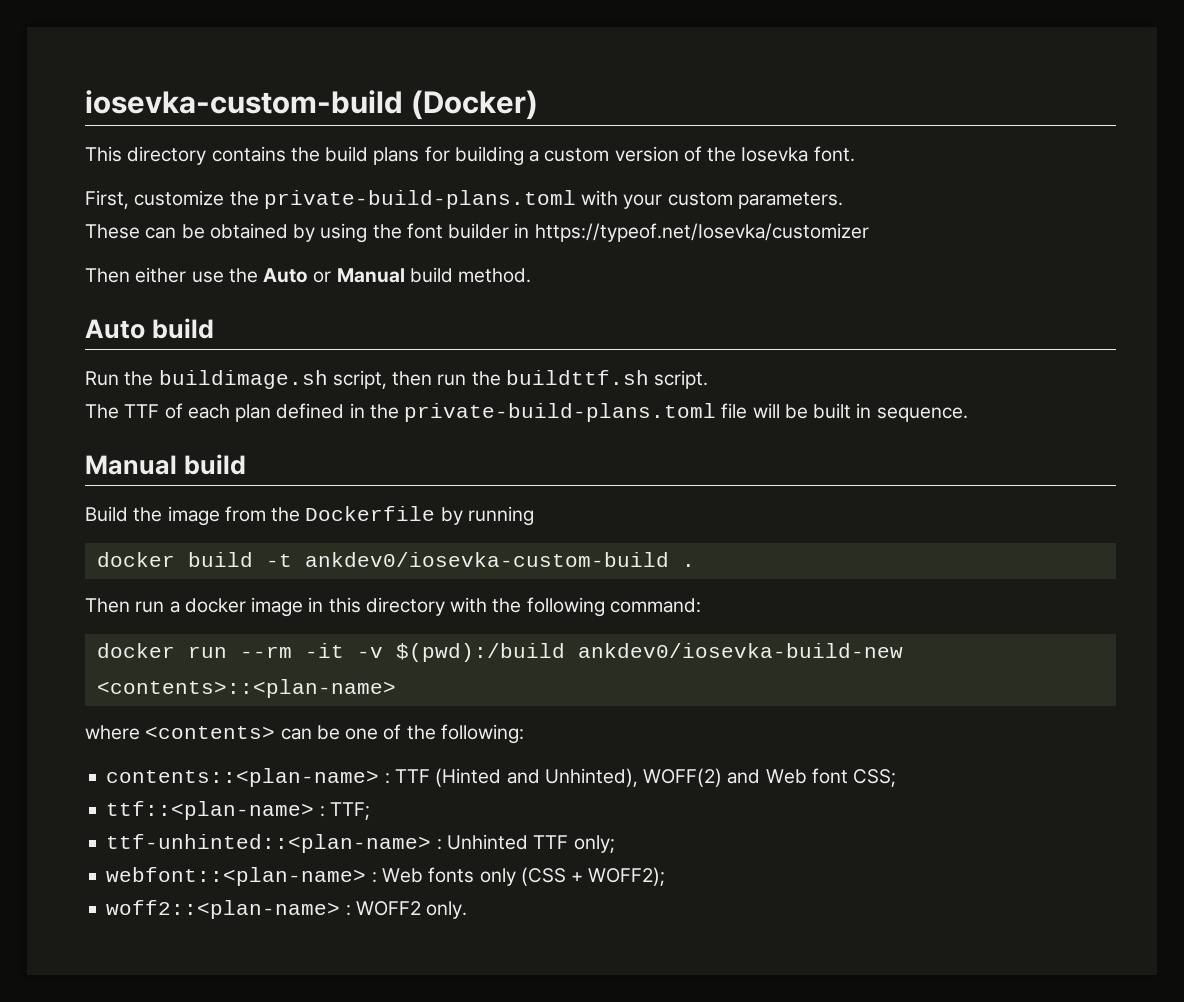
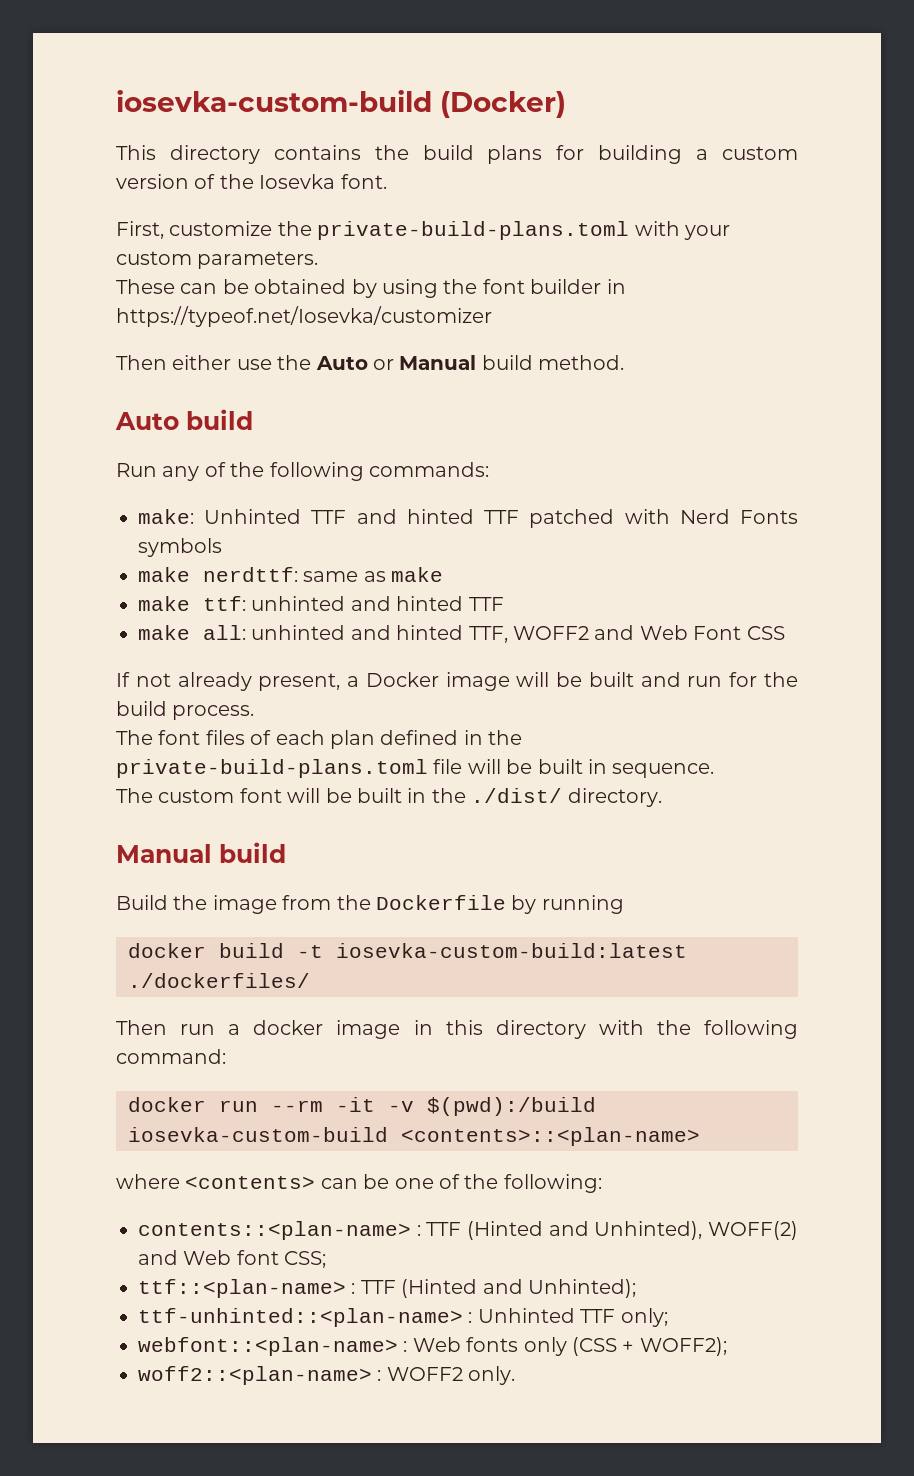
[124,370,709,389] [85,404,160,419] the buildimage.sh script, then run the buildttf.sh script. // The TTF -> [162,462,489,481] [138,509,798,528] [138,538,222,557] [138,567,444,582] [138,596,504,611] [138,625,785,643] [116,672,798,691] [116,701,255,720] [116,730,245,745] any of the following commands: // make: Unhinted TTF and hinted TTF patched with Nerd Fonts symbols // make nerdttf: same as make // make ttf: unhinted and hinted TTF // make all: unhinted and hinted TTF, WOFF2 and Web Font CSS // If not already present, a Docker image will be built and run for the build process. // The font files
(968, 414) none -> [116,788,662,807] // The custom font will be built in the ./dist/ directory.
[304,552,695,567] ankdev0/iosevka-custom-build . -> [336,943,687,958] [128,973,310,988] iosevka-custom-build:latest ./dockerfiles/
[577,643,903,658] ankdev0/iosevka-build-new -> [128,1127,388,1142] iosevka-custom-build
[329,802,370,820] TTF; -> [360,1279,636,1298] TTF (Hinted and Unhinted);

